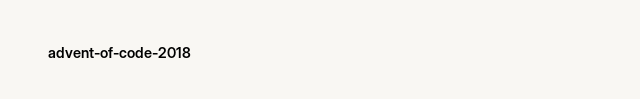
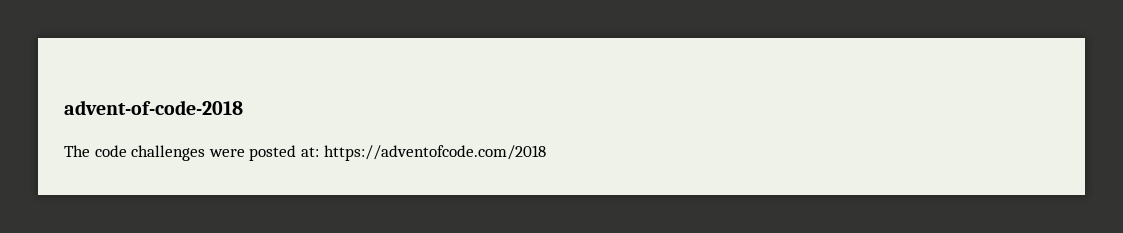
(191, 52) none -> [64,145,546,161] // The code challenges were posted at: https://adventofcode.com/2018

